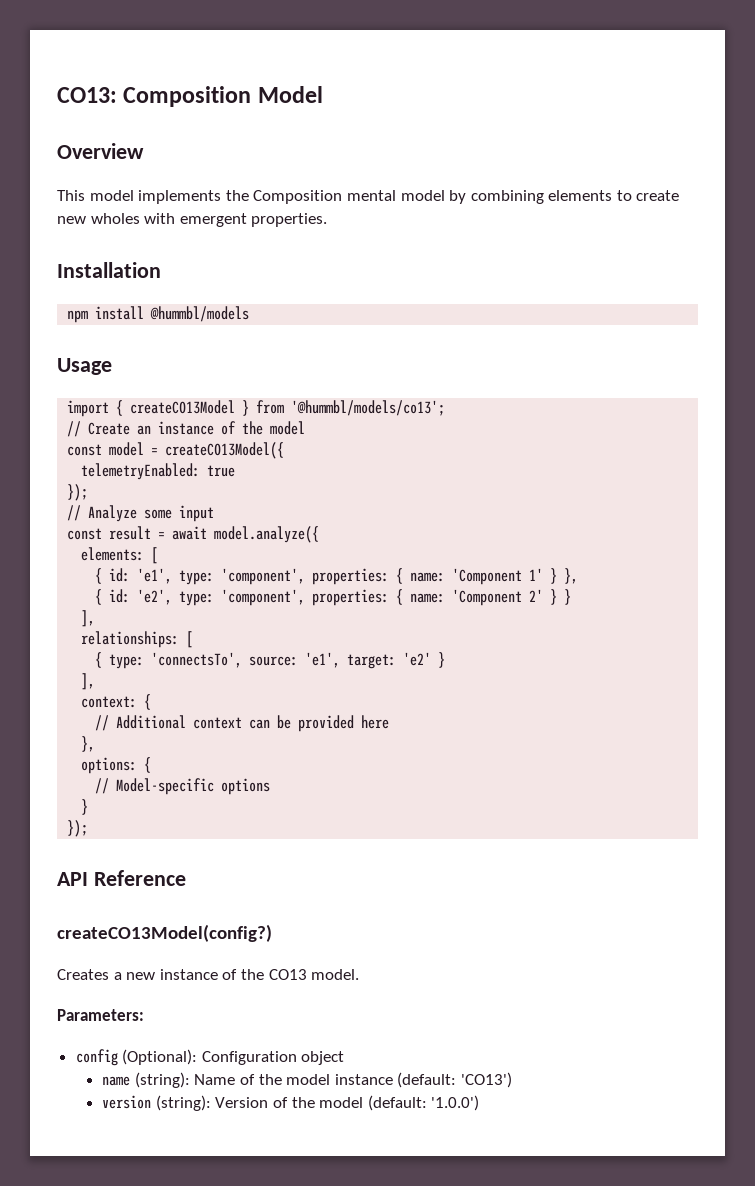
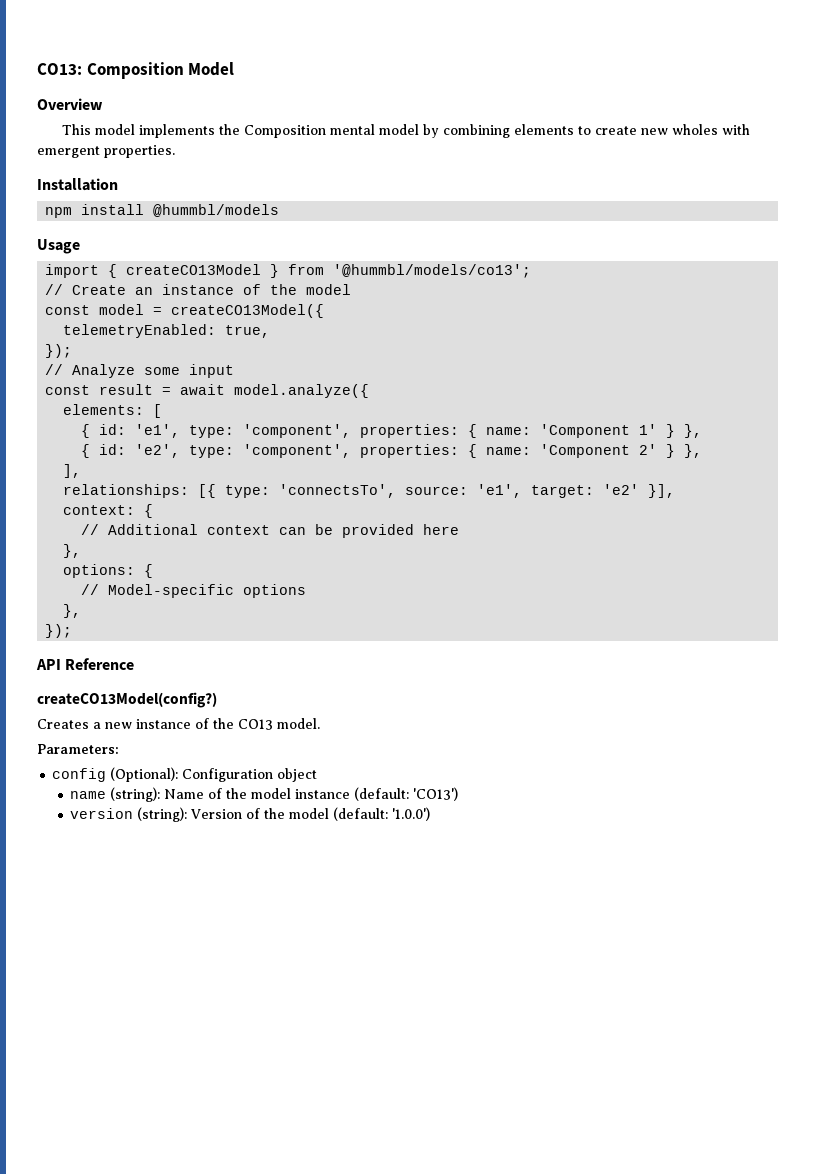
[207,465,236,477] true -> [225,325,271,338] true,
[564,589,572,605] } -> [684,444,703,458] },
[186,631,194,648] [95,652,103,668] [ // { -> [198,484,217,498] [{
[438,652,446,668] [81,673,96,690] } // ], -> [648,484,676,498] }],
[81,799,89,815] } -> [63,604,82,618] },

